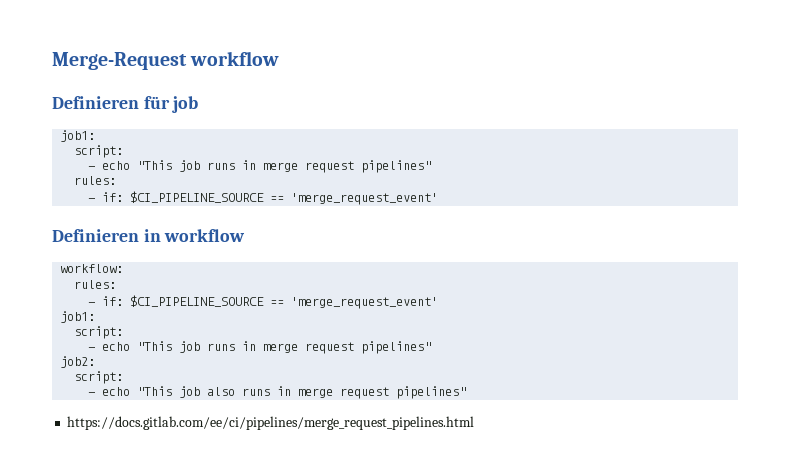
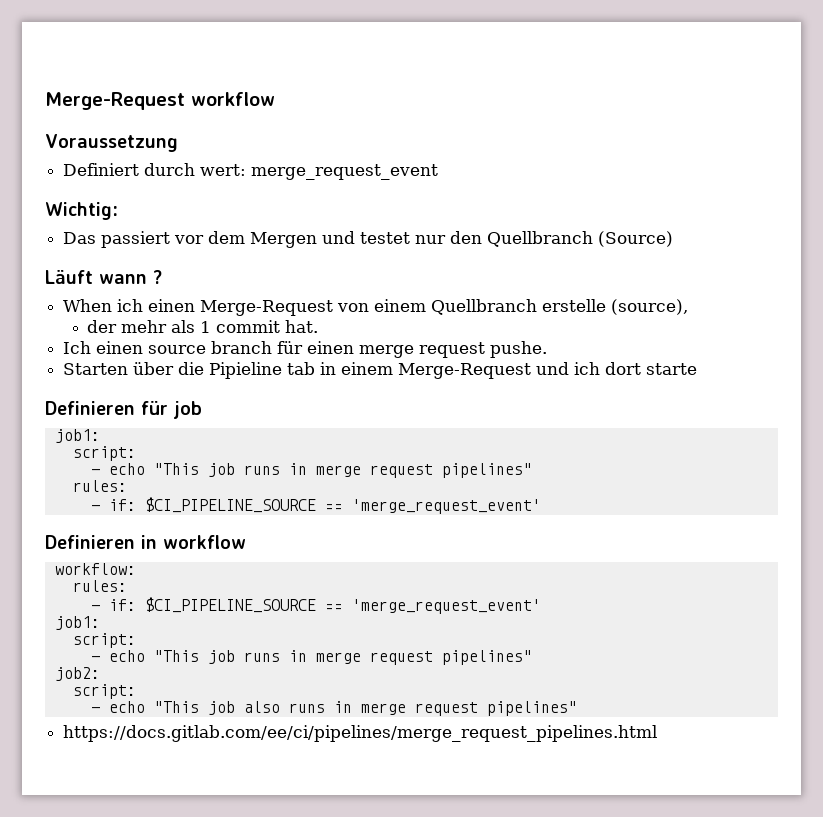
(280, 58) none -> [45,134,178,152] [63,163,439,180] [45,202,118,220] [63,231,674,248] [45,270,162,284] [63,299,689,316] [87,320,319,333] [63,341,548,358] [63,362,698,379] // Voraussetzung // Definiert durch wert: merge_request_event // Wichtig: // Das passiert vor dem Mergen und testet nur den Quellbranch (Source) // Läuft wann ? // When ich einen Merge-Request von einem Quellbranch erstelle (source), // der mehr als 1 commit hat. // Ich einen source branch für einen merge request pushe. // Starten über die Pipieline tab in einem Merge-Request und ich dort starte

